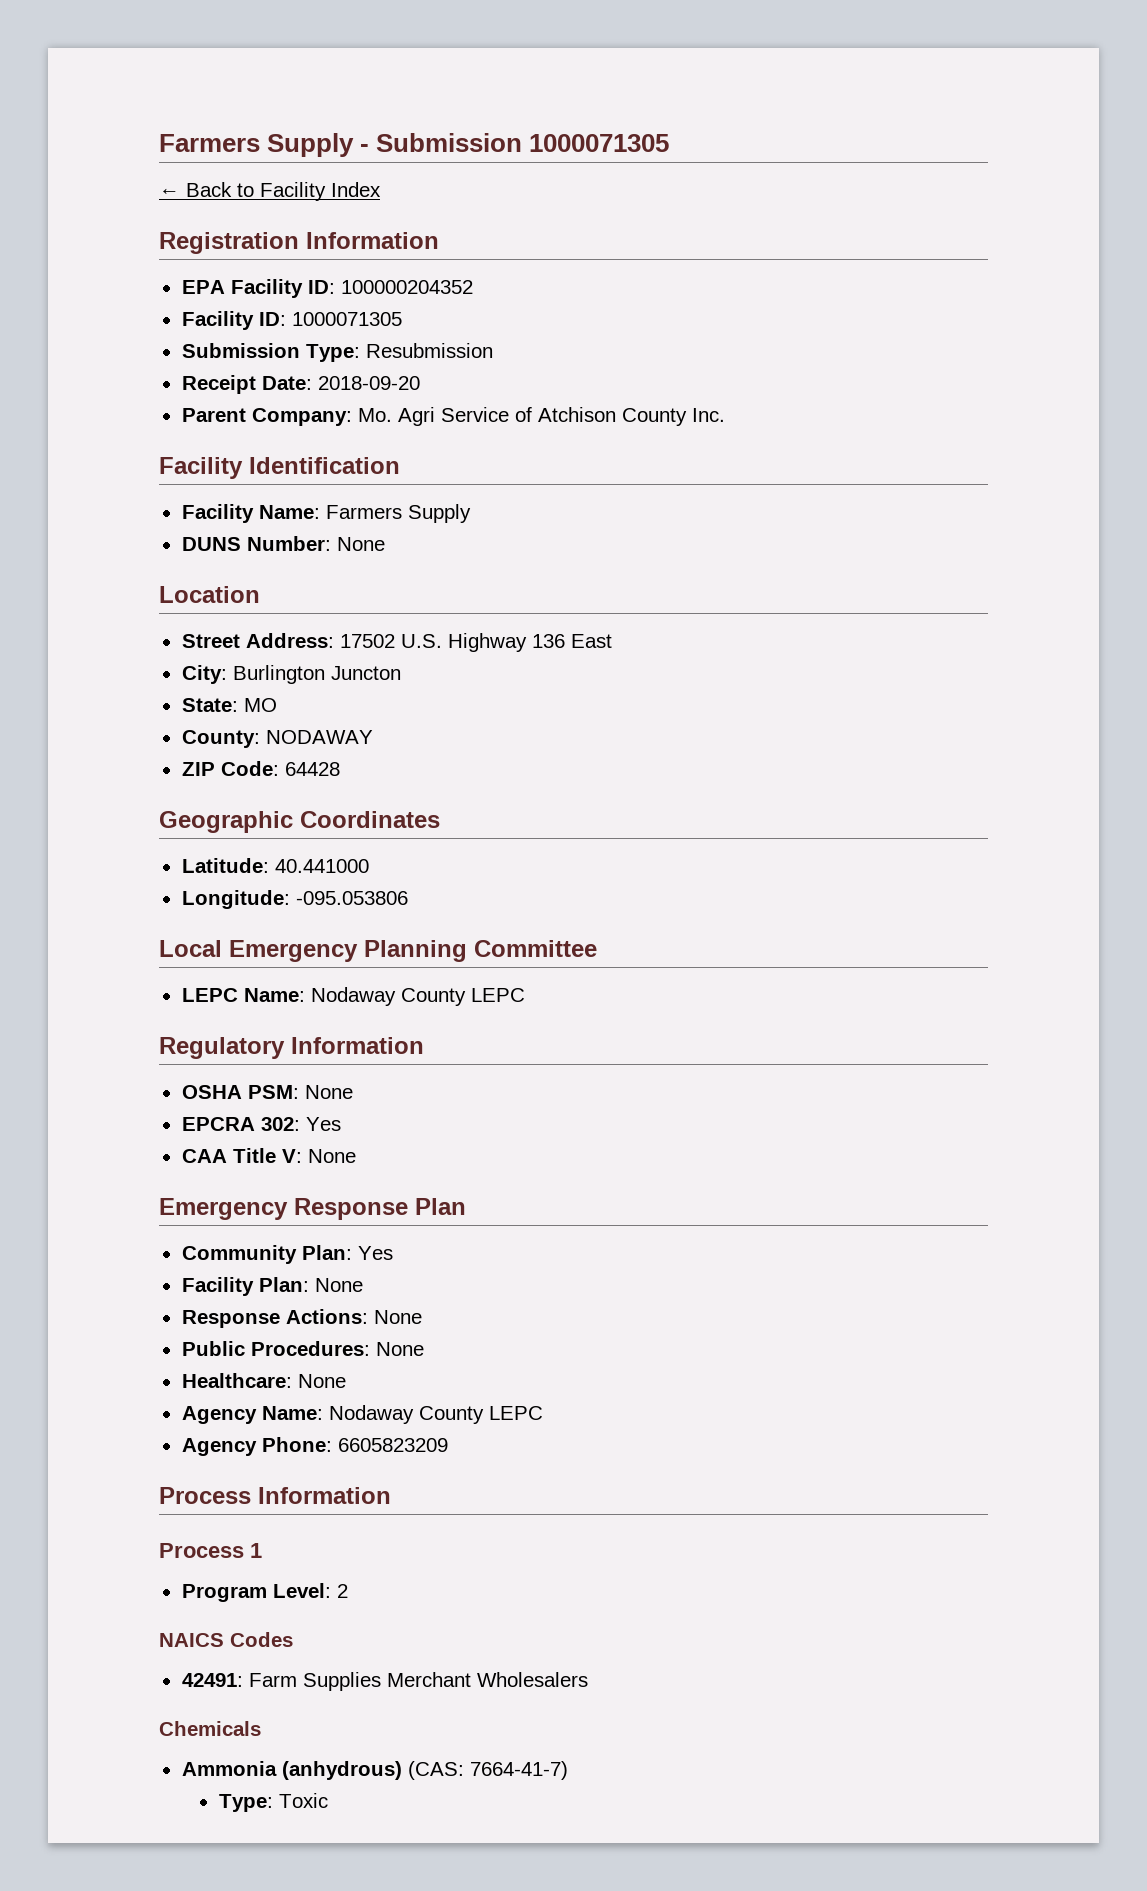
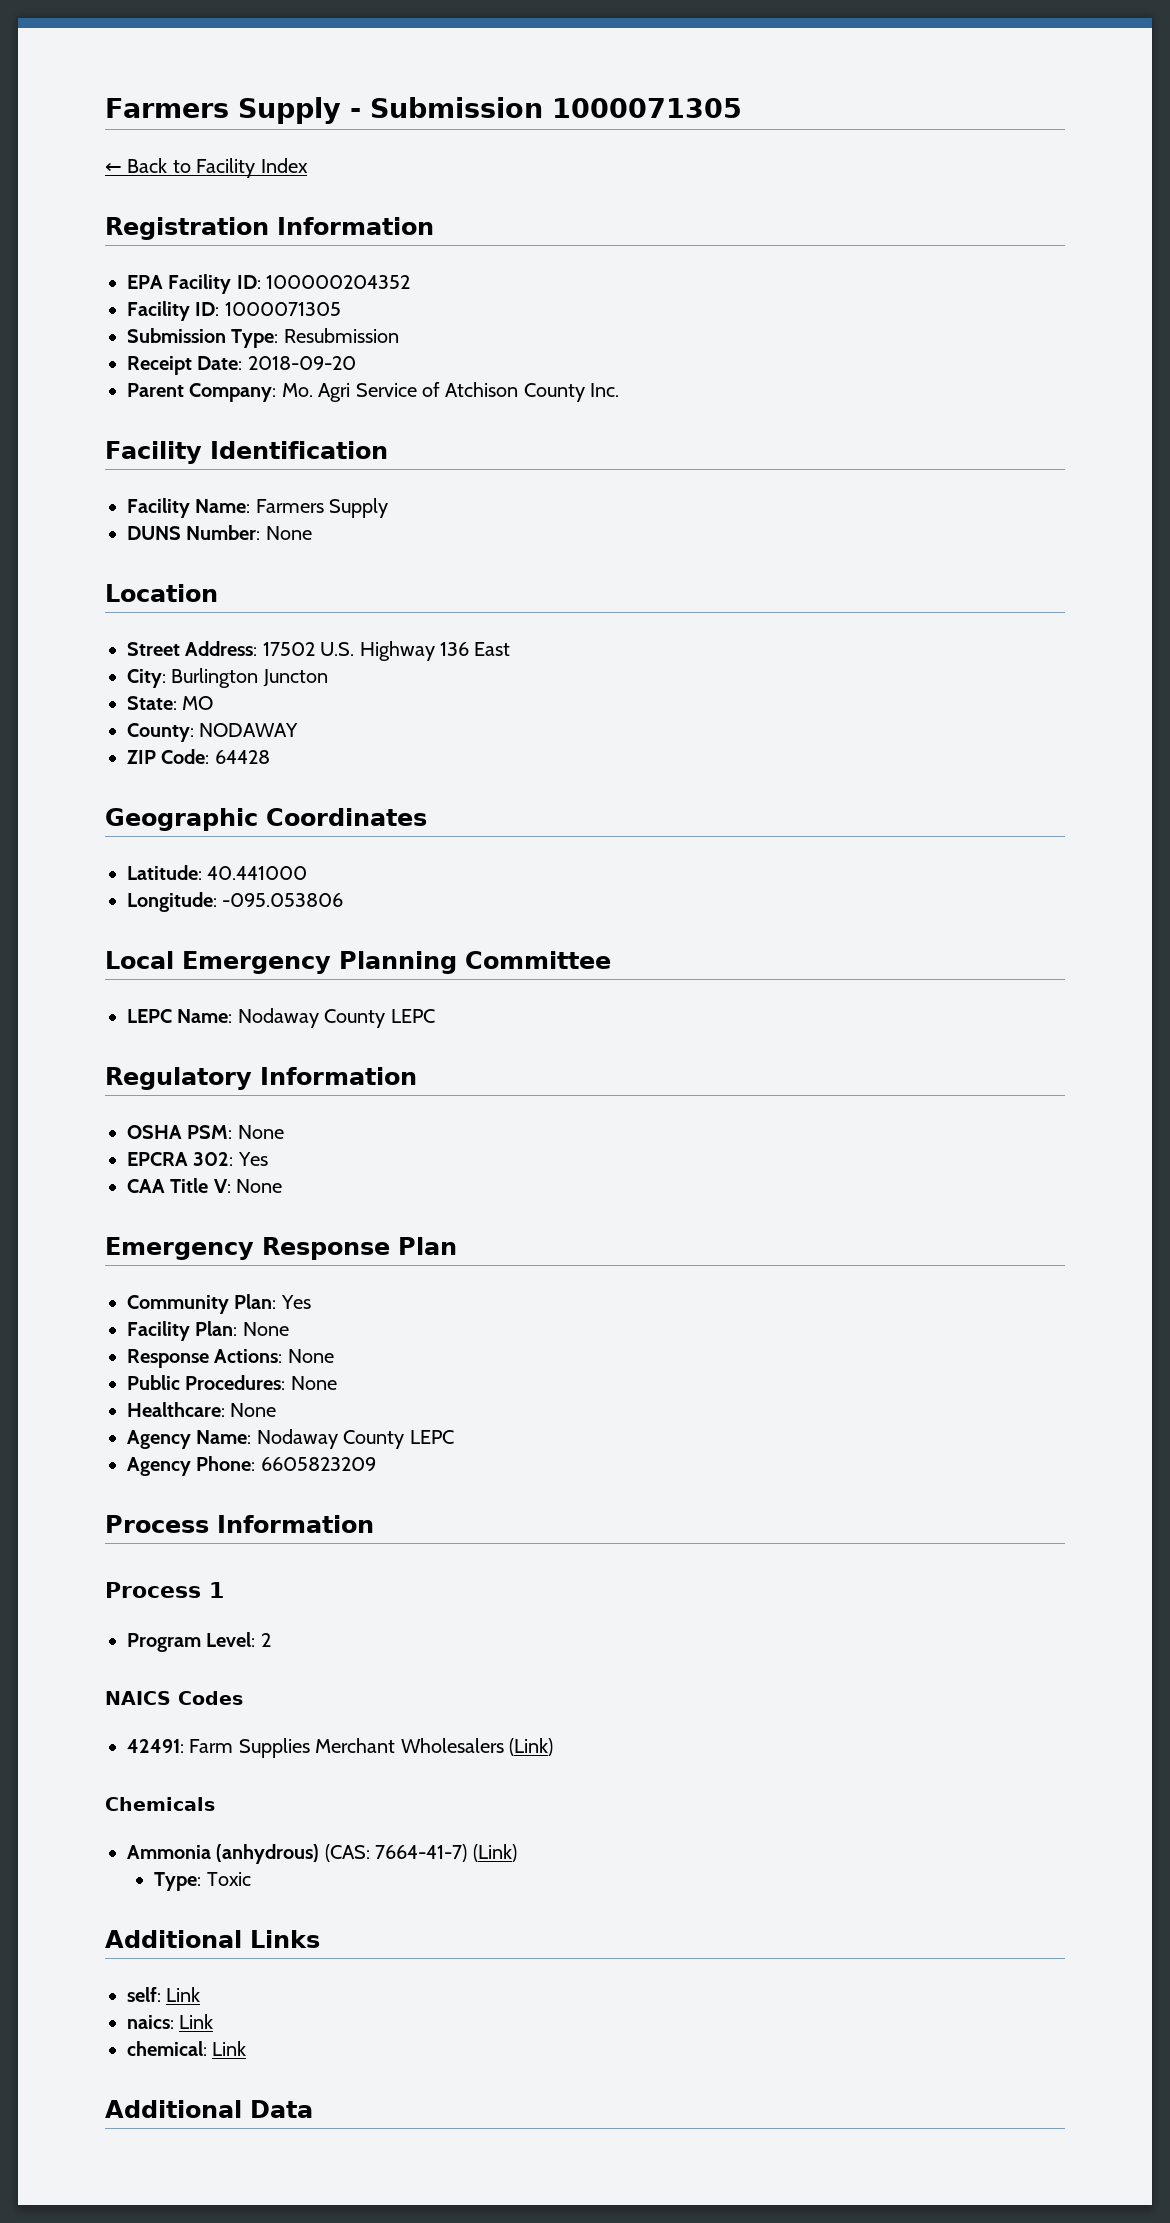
(588, 1679) none -> [508,1738,553,1756] (Link)
(568, 1770) none -> [472,1844,517,1862] (Link)
(328, 1800) none -> [105,1930,320,1948] [127,1987,201,2002] [127,2014,214,2029] [127,2041,247,2056] [105,2100,313,2118] // Additional Links // self: Link // naics: Link // chemical: Link // Additional Data

